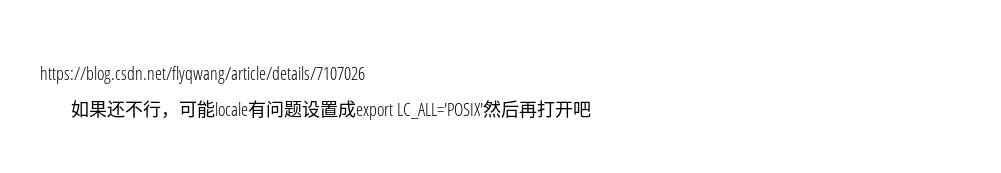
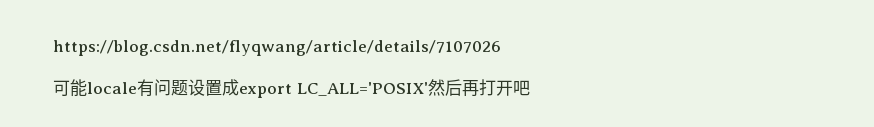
[70,100,179,119] 如果还不行， -> (501, 48) none

